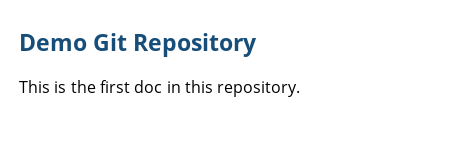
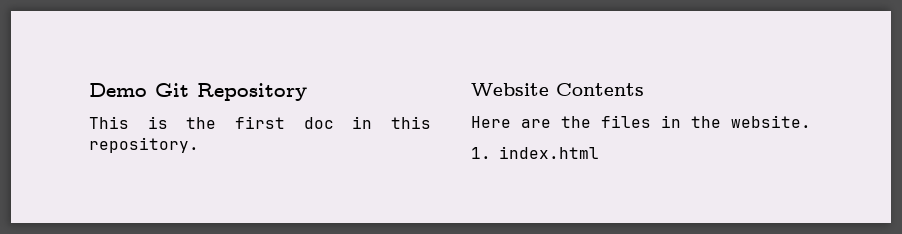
(301, 89) none -> [471,83,644,96] [471,115,811,128] [471,146,599,159] // Website Contents // Here are the files in the website. // 1. index.html

